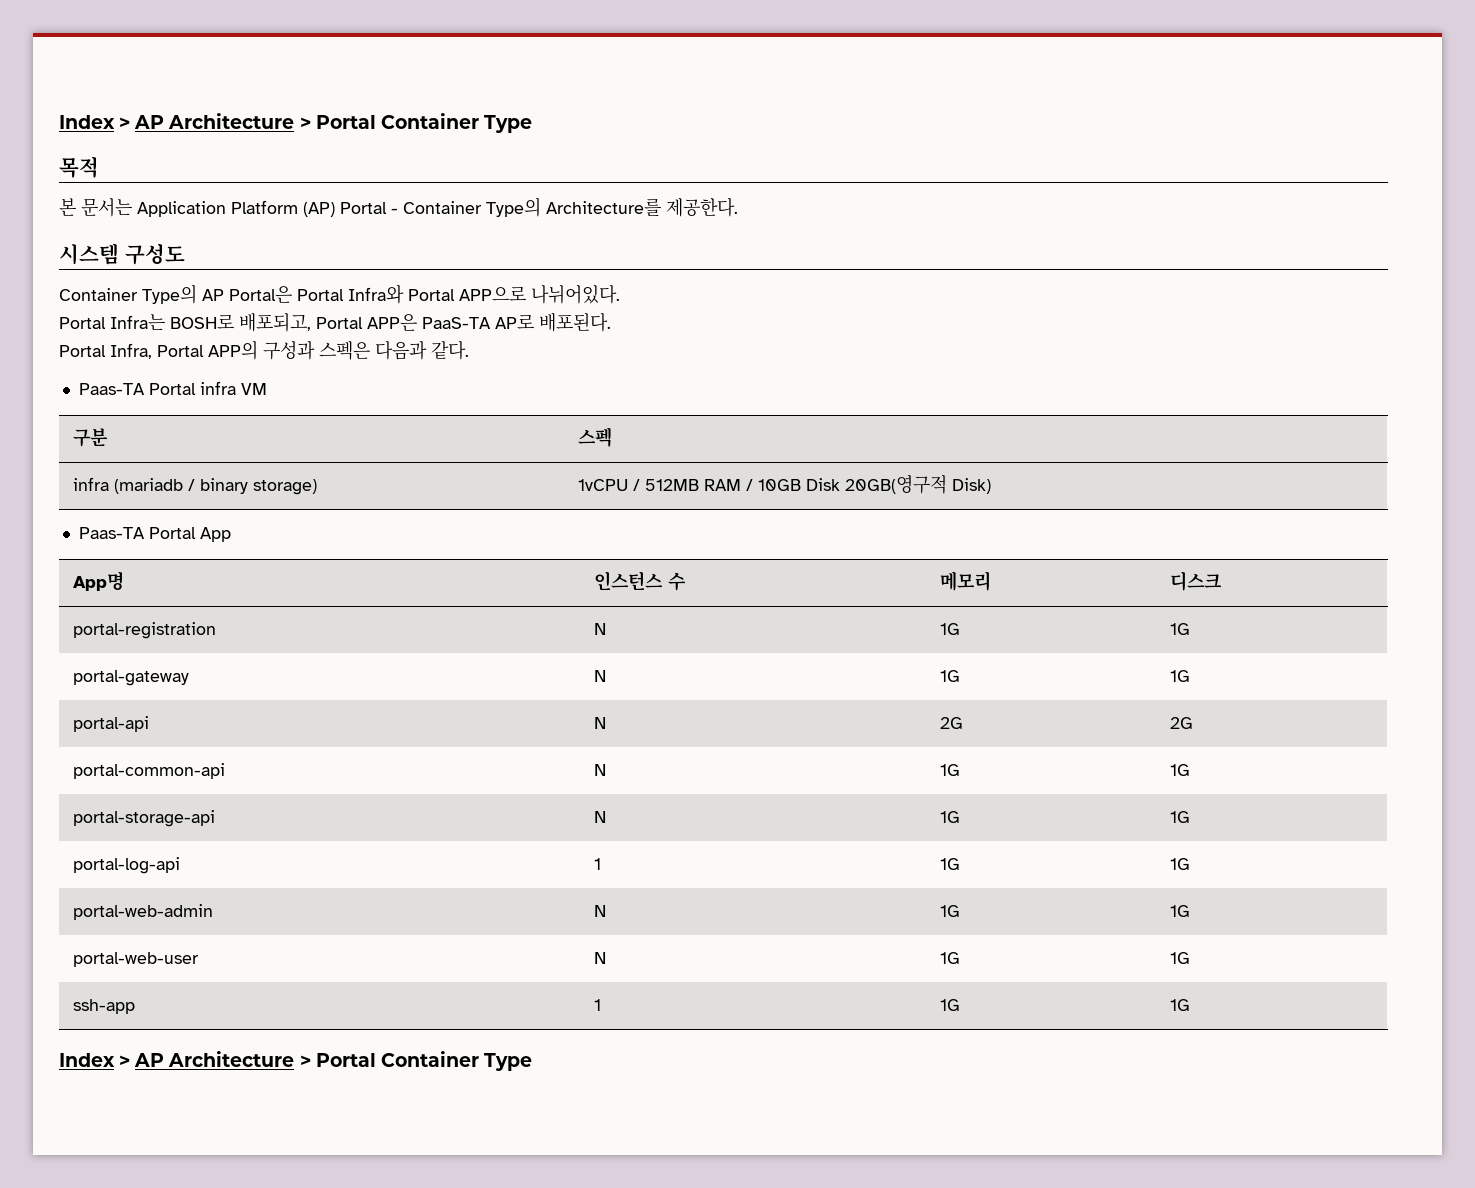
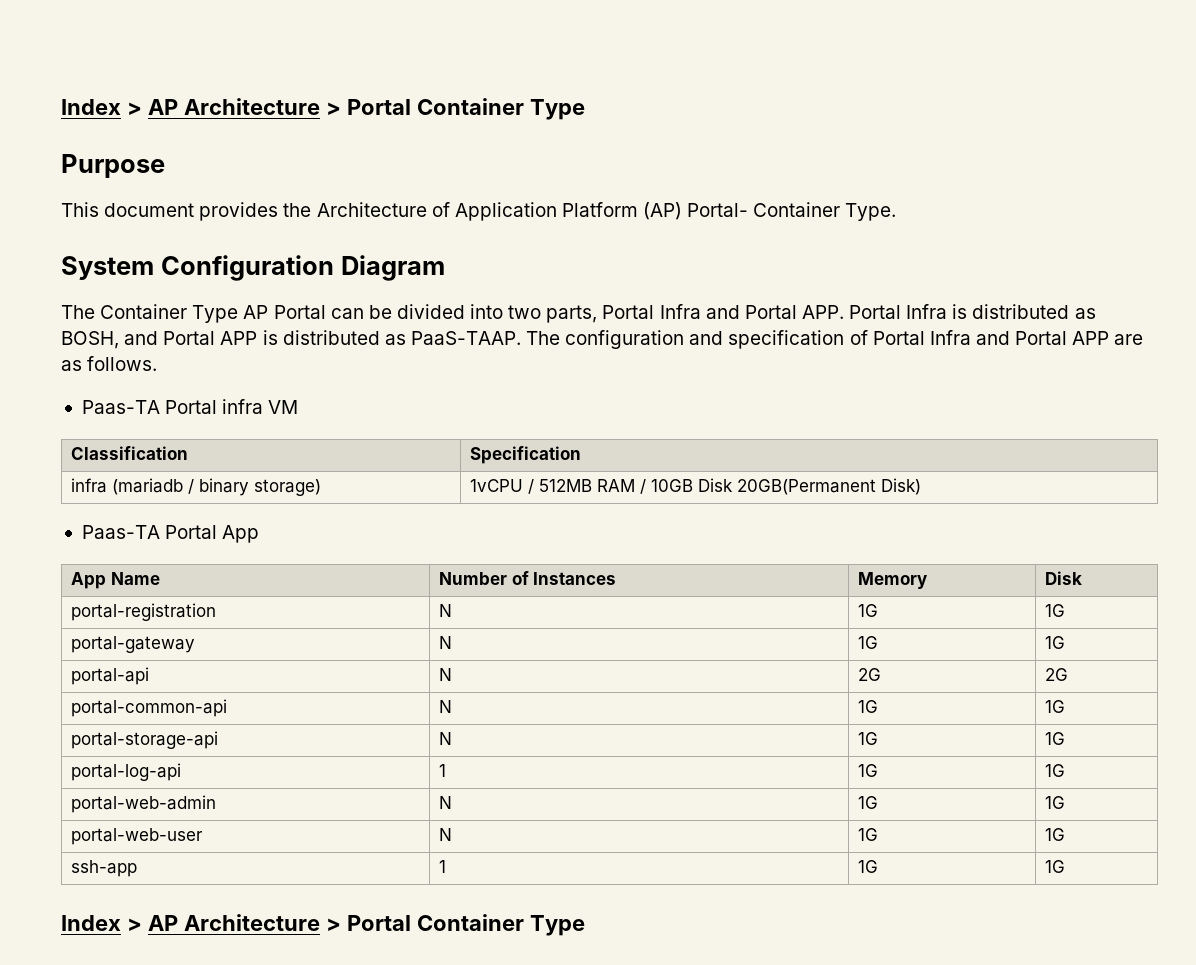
[59,156,99,178] [59,197,738,217] [59,243,185,265] [59,284,620,304] [59,312,611,332] [59,340,469,360] 목적 // 본 문서는 Application Platform (AP) Portal - Container Type의 Architecture를 제공한다. // 시스템 구성도 // Container Type의 AP Portal은 Portal Infra와 Portal APP으로 나뉘어있다. // Portal Infra는 BOSH로 배포되고, Portal APP은 PaaS-TA AP로 배포된다. // Portal Infra, Portal APP의 구성과 스펙은 다음과 같다. -> [61,154,165,178] [61,202,897,221] [61,255,445,281] [61,304,1096,323] [61,330,1144,349] [61,356,158,371] Purpose // This document provides the Architecture of Application Platform (AP) Portal- Container Type. // System Configuration Diagram // The Container Type AP Portal can be divided into two parts, Portal Infra and Portal APP. Portal Infra is distributed as BOSH, and Portal APP is distributed as PaaS-TAAP. The configuration and specification of Portal Infra and Portal APP are as follows.
[72,428,108,447] [577,427,612,447] 구분 | 스펙 -> [71,446,189,460] [470,446,582,464] Classification | Specification
[844,475,947,494] 20GB(영구적 -> [737,479,877,495] 20GB(Permanent
[72,571,124,591] [593,571,686,591] [939,571,991,591] [1169,571,1222,591] App명 | 인스턴스 수 | 메모리 | 디스크 -> [71,572,160,589] [439,571,617,585] [858,572,928,589] [1045,571,1083,585] App Name | Number of Instances | Memory | Disk

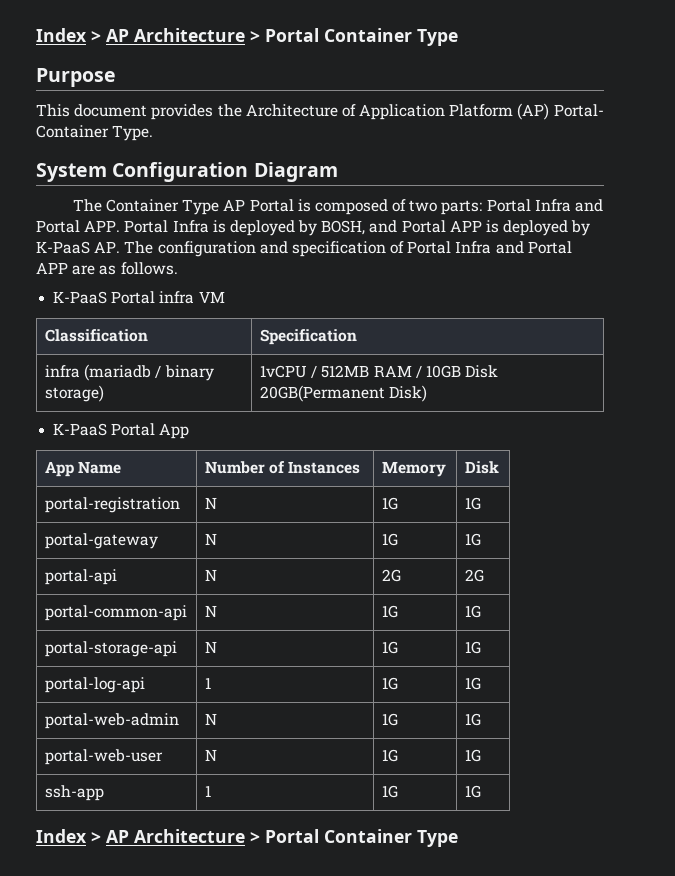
[330,304,598,323] can be divided into two parts, -> [297,199,483,215] is composed of two parts:
[972,304,1096,319] distributed as -> [229,220,318,236] deployed by
[282,330,521,345] distributed as PaaS-TAAP. -> [503,220,591,236] [36,241,121,254] deployed by K-PaaS AP.
[81,400,160,414] Paas-TA -> [53,291,108,304] K-PaaS
[81,525,160,539] Paas-TA -> [53,423,108,436] K-PaaS

